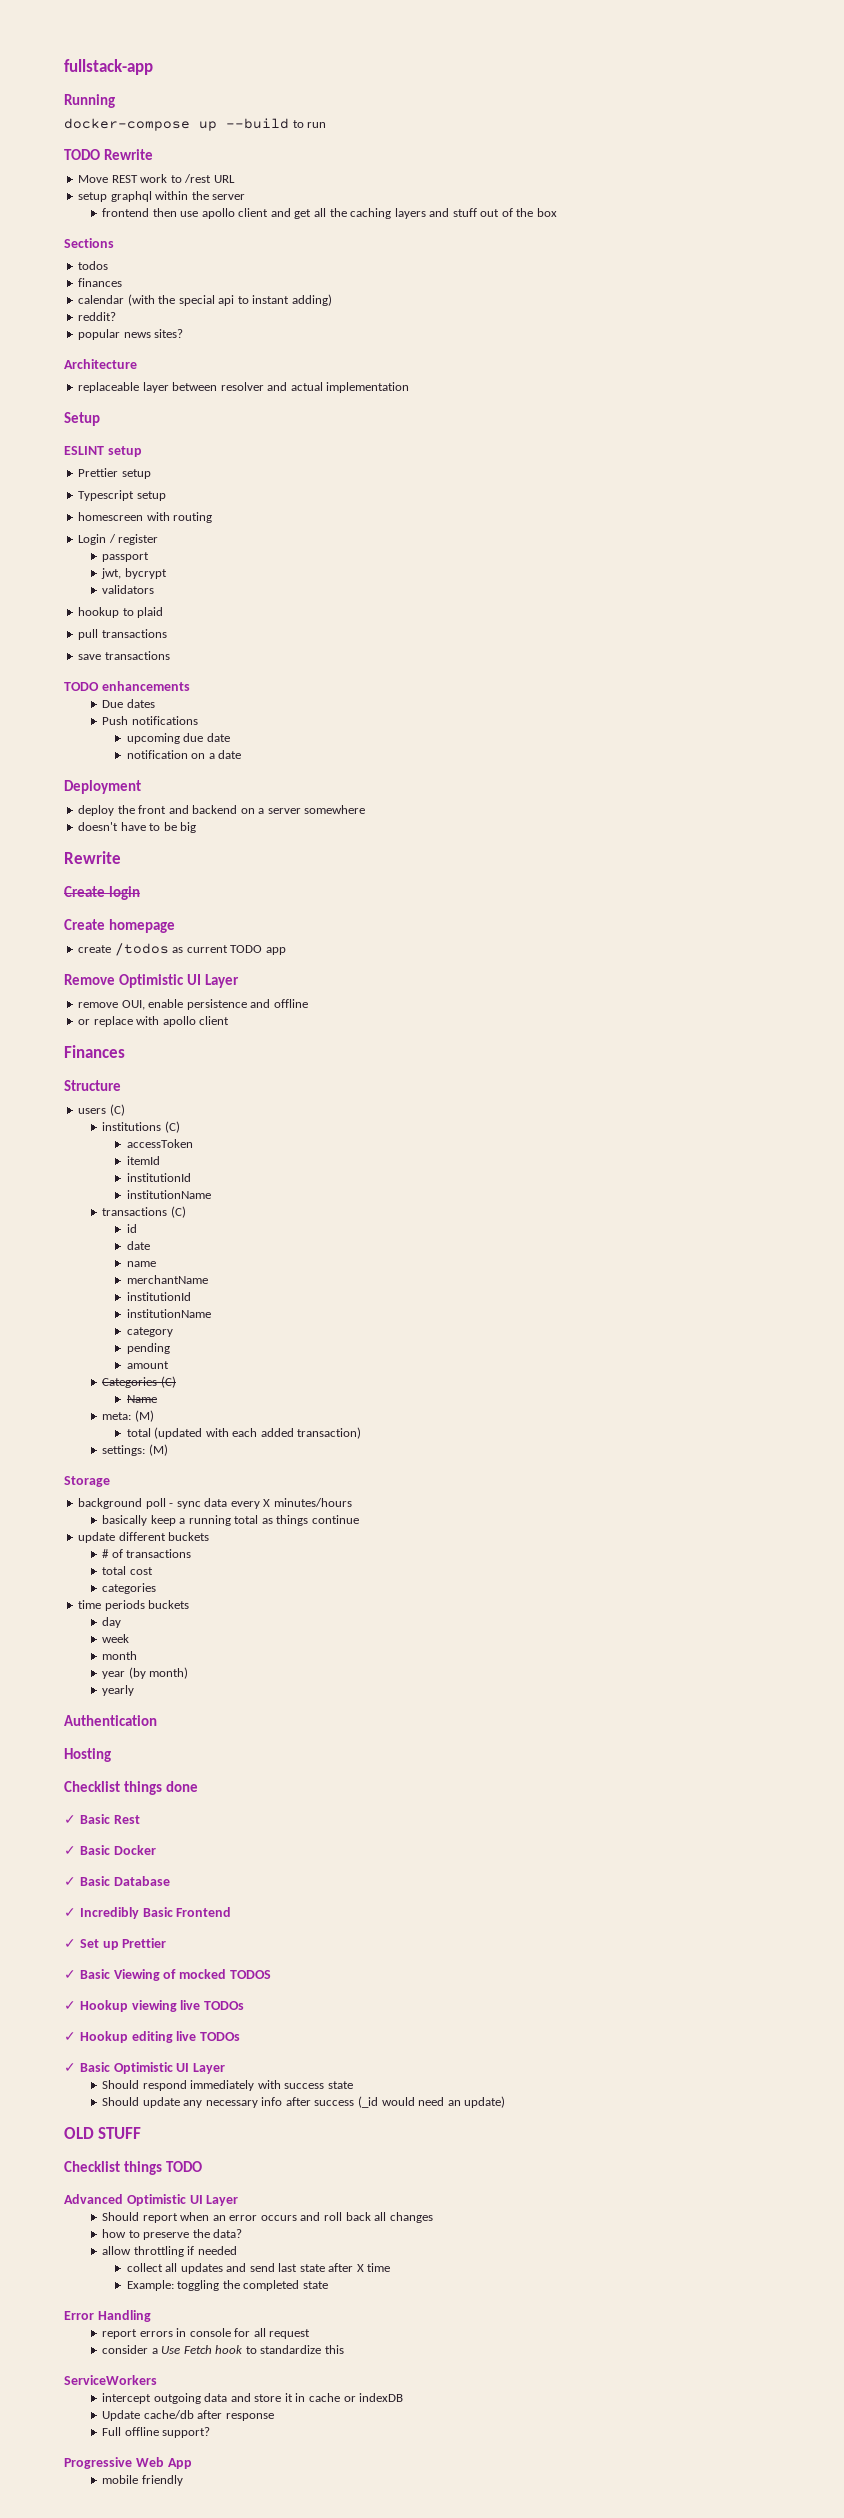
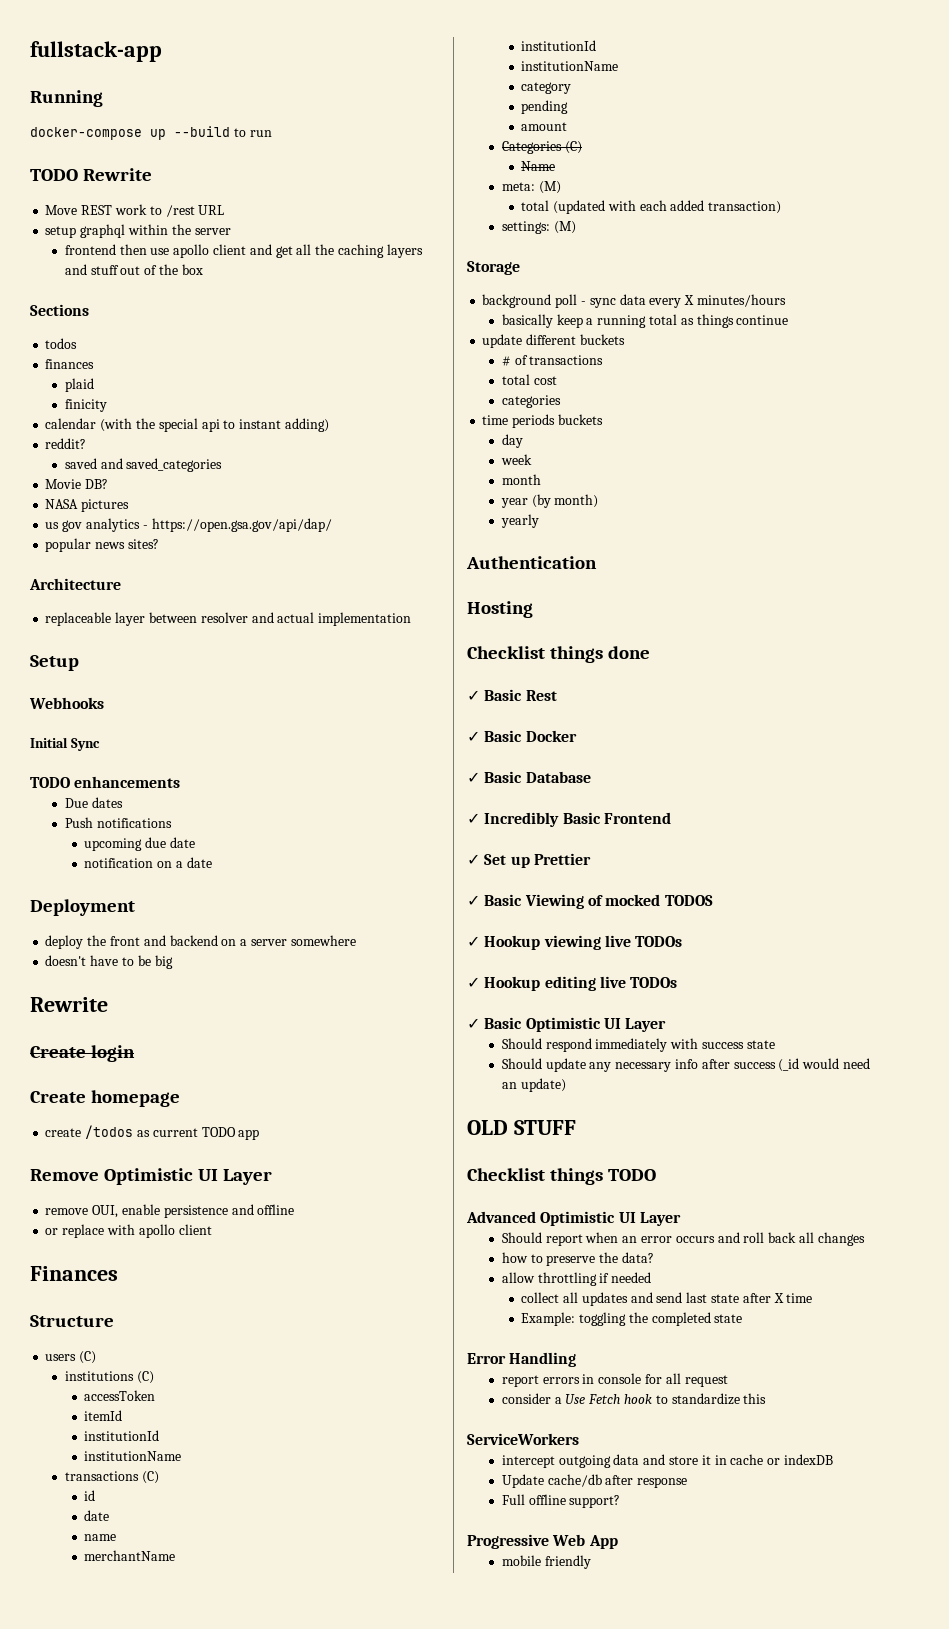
(123, 282) none -> [64,378,94,392] [64,399,107,412] // plaid // finicity
(117, 316) none -> [64,458,223,472] [45,479,109,489] [45,499,130,512] [45,518,332,532] // saved and saved_categories // Movie DB? // NASA pictures // us gov analytics - https://open.gsa.gov/api/dap/
[64,446,142,457] [78,468,151,479] [78,490,166,501] [78,512,213,523] [78,534,159,545] [102,552,150,562] [101,568,167,579] [102,585,155,594] [78,607,164,618] [78,629,167,640] [78,651,170,660] ESLINT setup // Prettier setup // Typescript setup // homescreen with routing // Login / register // passport // jwt, bycrypt // validators // hookup to plaid // pull transactions // save transactions -> [29,697,104,709] [30,737,100,751] Webhooks // Initial Sync

